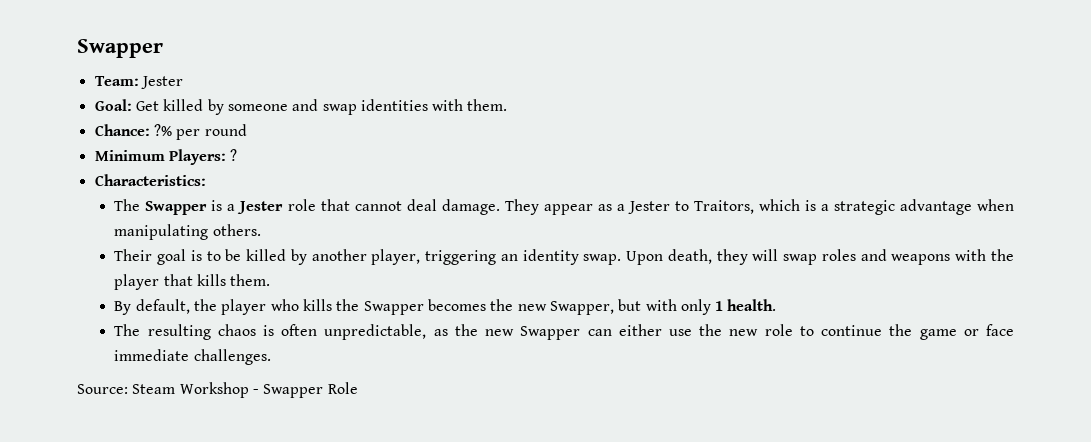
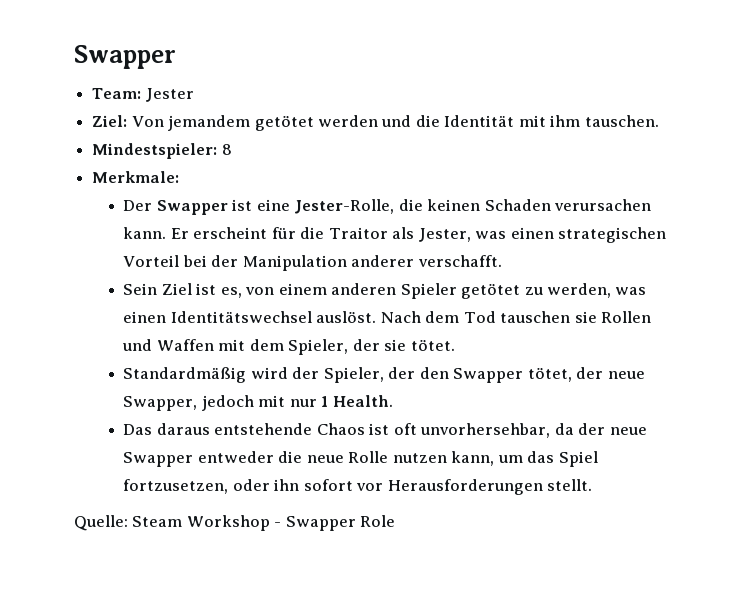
[94,99,508,115] [94,124,247,140] [94,149,238,165] [94,174,206,186] [114,199,1015,215] [114,224,261,240] [114,249,1015,265] [114,274,271,290] [114,299,777,315] [114,324,1014,340] [114,349,271,365] [77,384,128,394] Goal: Get killed by someone and swap identities with them. // Chance: ?% per round // Minimum Players: ? // Characteristics: // The Swapper is a Jester role that cannot deal damage. They appear as a Jester to Traitors, which is a strategic advantage when manipulating others. // Their goal is to be killed by another player, triggering an identity swap. Upon death, they will swap roles and weapons with the player that kills them. // By default, the player who kills the Swapper becomes the new Swapper, but with only 1 health. // The resulting chaos is often unpredictable, as the new Swapper can either use the new role to continue the game or face immediate challenges. // Source: -> [92,115,659,131] [92,143,232,159] [92,171,180,183] [123,199,652,215] [123,227,666,243] [123,255,502,271] [123,283,647,299] [123,311,652,323] [122,339,455,355] [123,367,645,383] [123,395,393,411] [123,423,647,438] [123,451,598,467] [123,479,593,495] [74,515,128,531] Ziel: Von jemandem getötet werden und die Identität mit ihm tauschen. // Mindestspieler: 8 // Merkmale: // Der Swapper ist eine Jester-Rolle, die keinen Schaden verursachen kann. Er erscheint für die Traitor als Jester, was einen strategischen Vorteil bei der Manipulation anderer verschafft. // Sein Ziel ist es, von einem anderen Spieler getötet zu werden, was einen Identitätswechsel auslöst. Nach dem Tod tauschen sie Rollen und Waffen mit dem Spieler, der sie tötet. // Standardmäßig wird der Spieler, der den Swapper tötet, der neue Swapper, jedoch mit nur 1 Health. // Das daraus entstehende Chaos ist oft unvorhersehbar, da der neue Swapper entweder die neue Rolle nutzen kann, um das Spiel fortzusetzen, oder ihn sofort vor Herausforderungen stellt. // Quelle:

